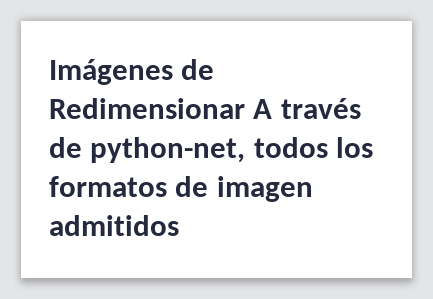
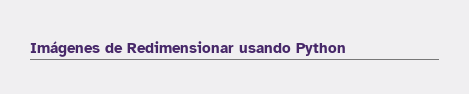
[253,98,361,119] [49,137,374,163] [49,176,313,202] [49,215,179,236] A través de python-net, todos los formatos de imagen admitidos -> [239,43,346,56] usando Python

